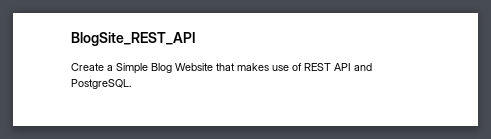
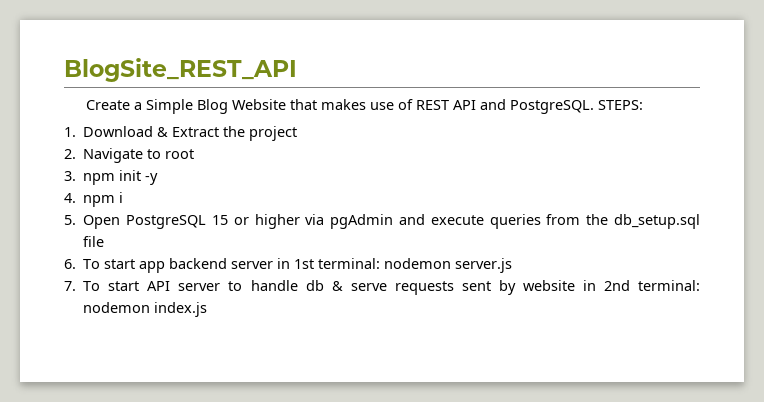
(131, 84) none -> [597,100,643,110] [64,126,298,141] [64,148,195,163] [64,170,159,185] [64,192,124,207] [64,214,700,229] [83,236,105,247] [64,258,513,273] [64,280,700,295] [83,302,208,317] STEPS: // 1. Download & Extract the project // 2. Navigate to root // 3. npm init -y // 4. npm i // 5. Open PostgreSQL 15 or higher via pgAdmin and execute queries from the db_setup.sql file // 6. To start app backend server in 1st terminal: nodemon server.js // 7. To start API server to handle db & serve requests sent by website in 2nd terminal: nodemon index.js

